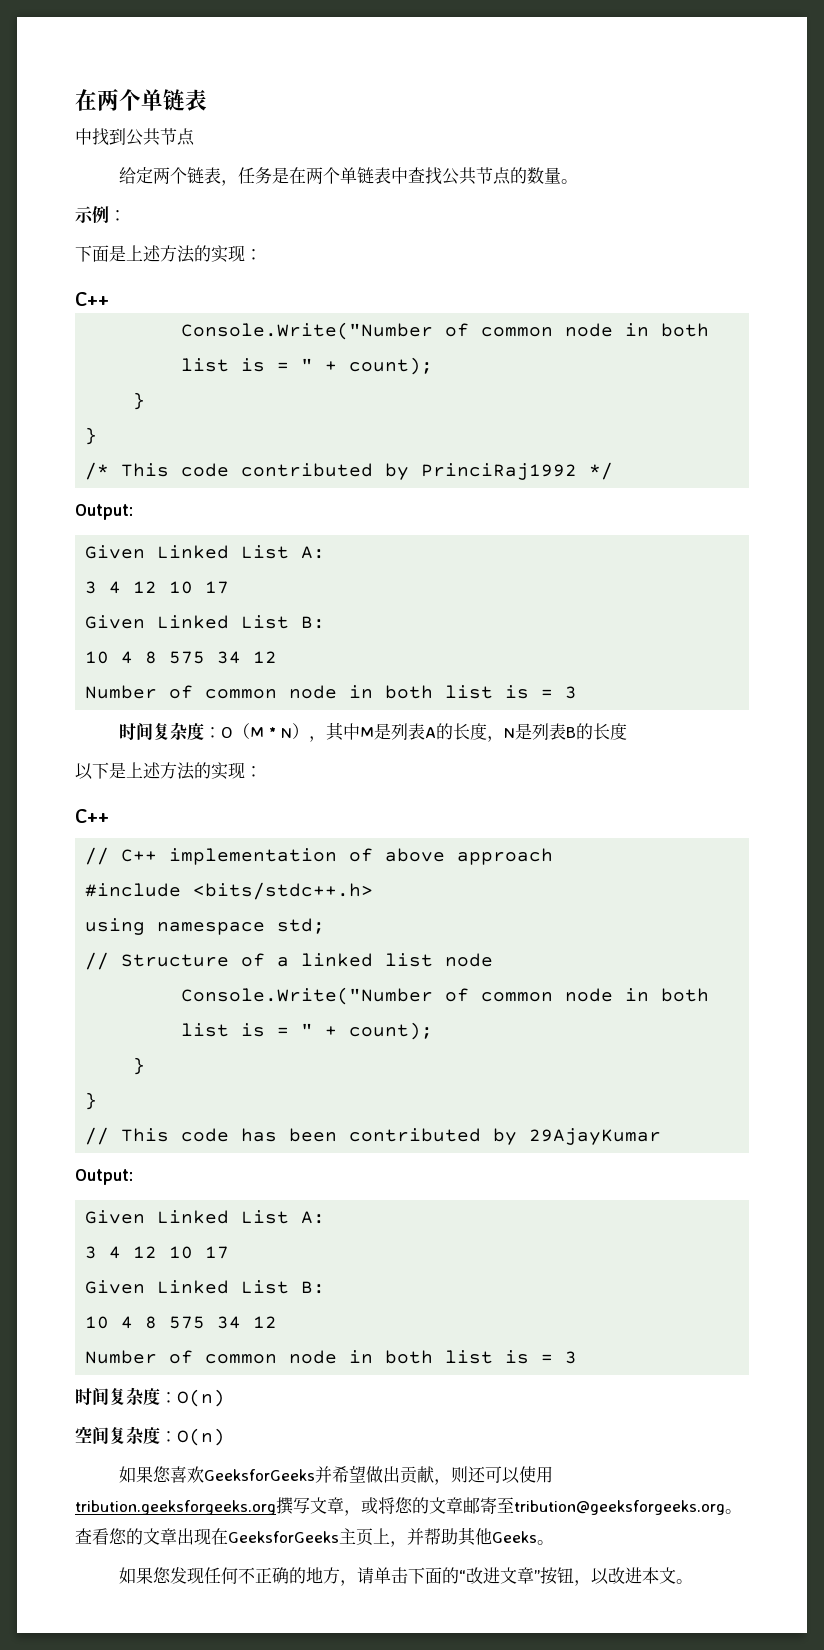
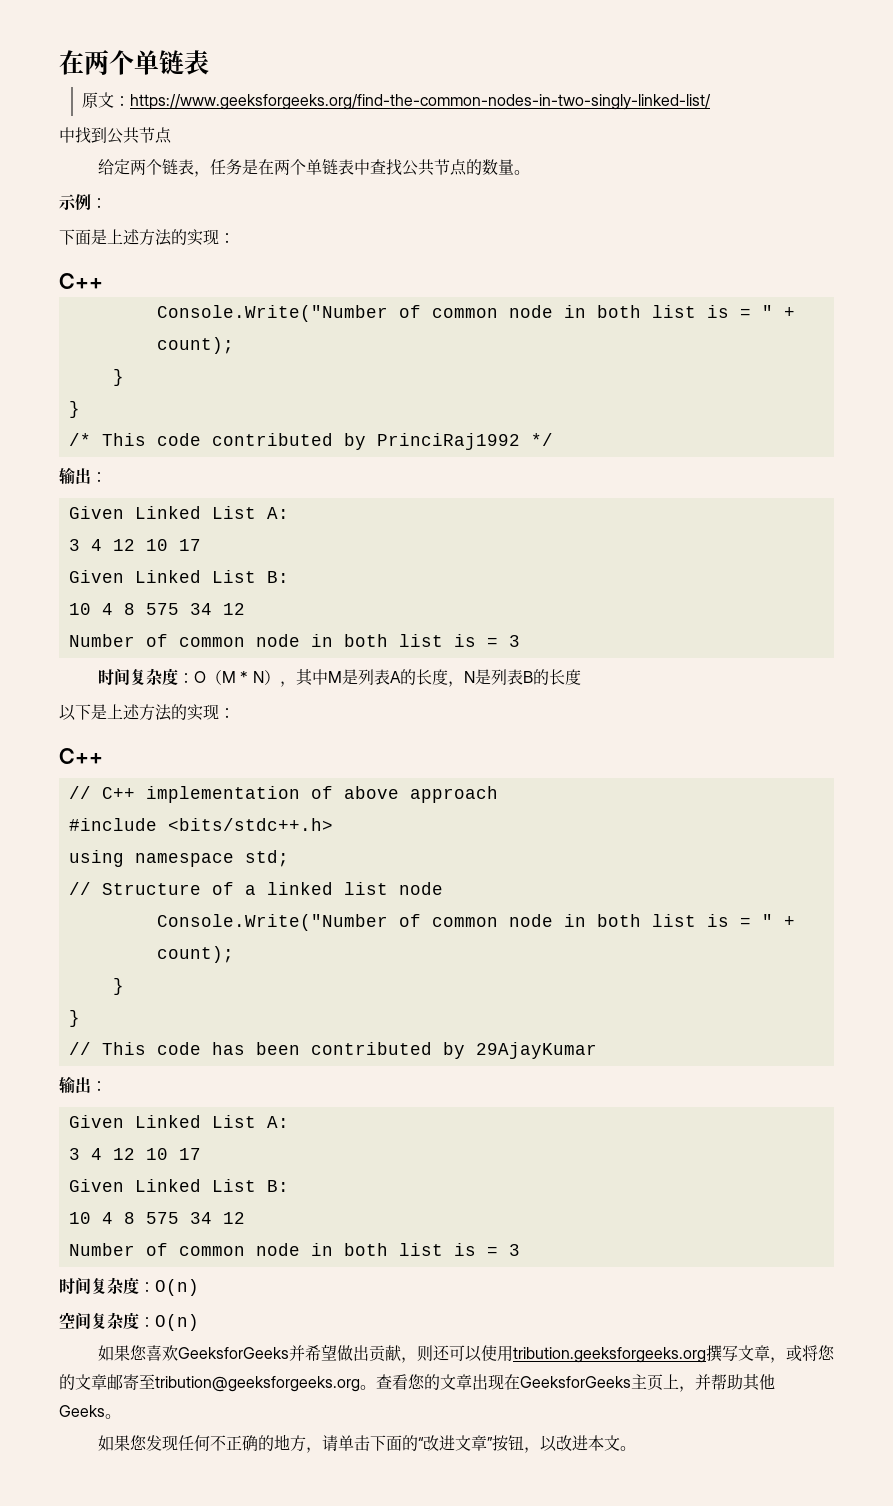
[75,89,207,111] 在两个单链表 -> [59,50,209,75] [82,92,712,110] 在两个单链表 // 原文：https://www.geeksforgeeks.org/find-the-common-nodes-in-two-singly-linked-list/
[75,504,133,520] Output: -> [59,467,107,484] 输出：
[75,1169,133,1185] Output: -> [59,1076,107,1093] 输出：

